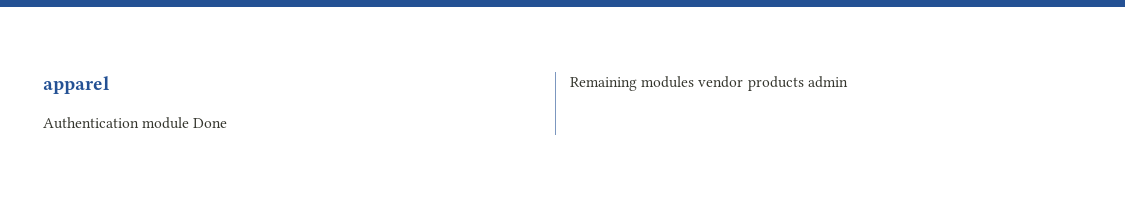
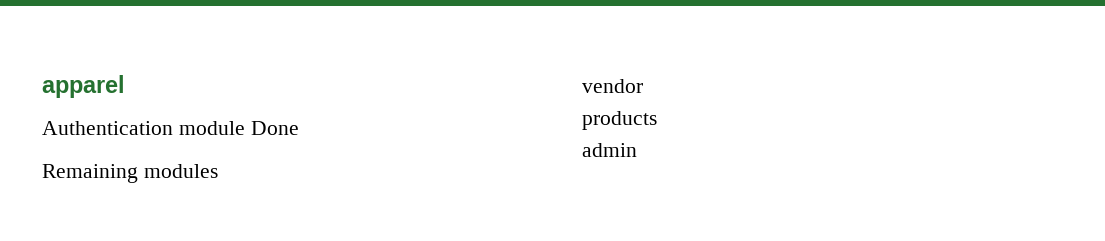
(695, 82) none -> (218, 171) //
(744, 82) none -> (643, 86) //
(804, 83) none -> (657, 120) //

